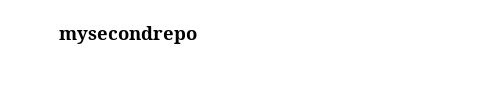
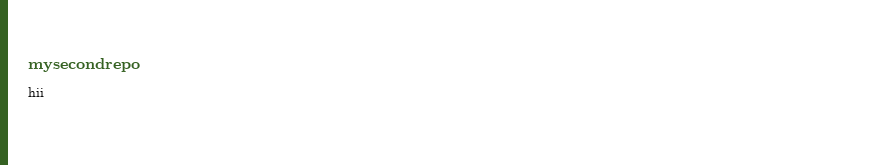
(197, 35) none -> [28,87,44,97] // hii

